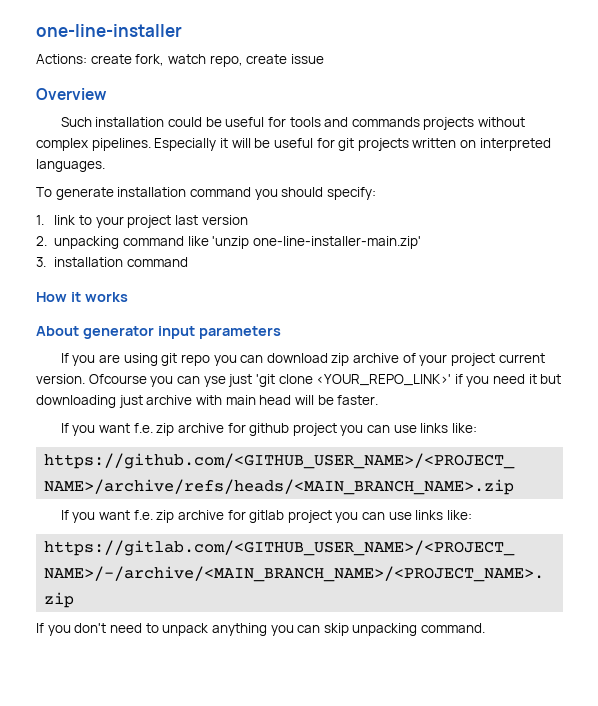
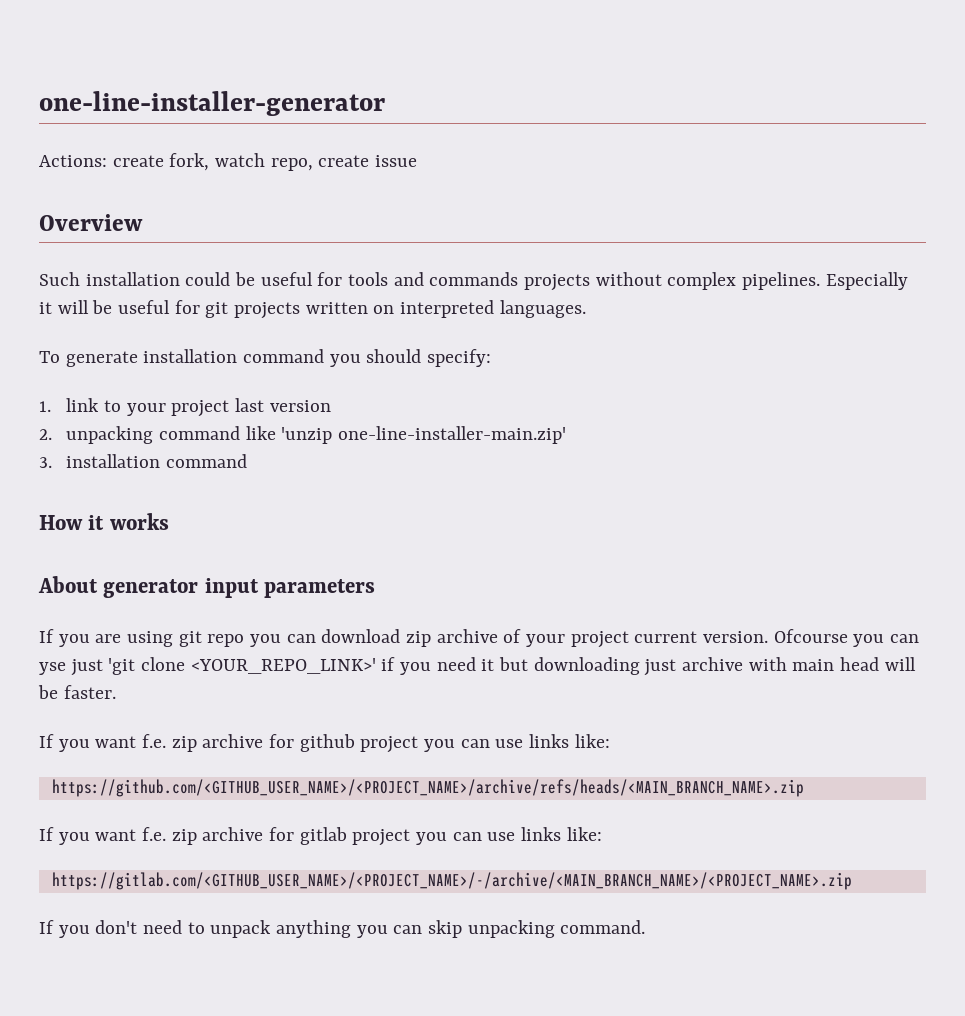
[36,24,182,37] one-line-installer -> [39,91,385,116] one-line-installer-generator

